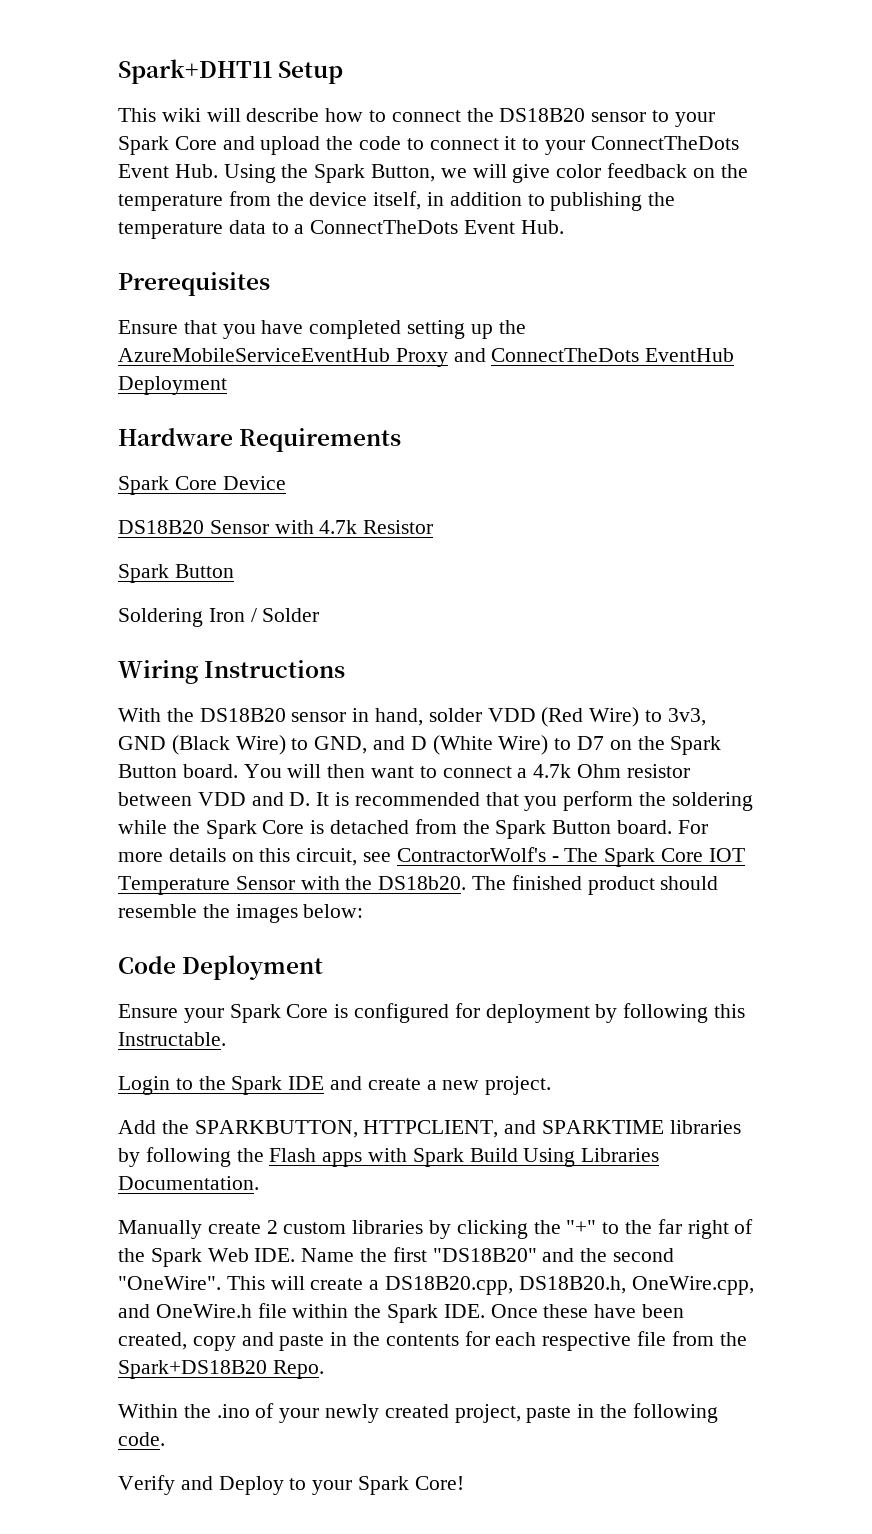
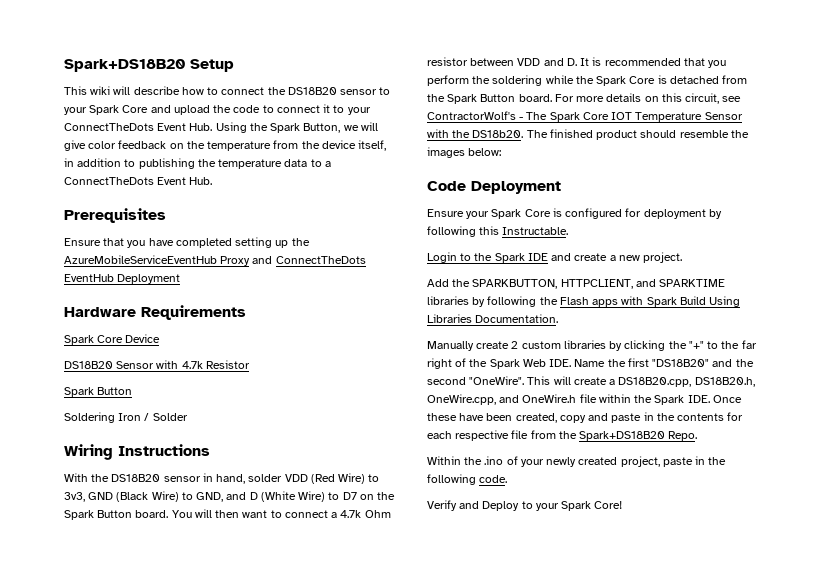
[118,59,272,84] Spark+DHT11 -> [64,59,185,72] Spark+DS18B20

